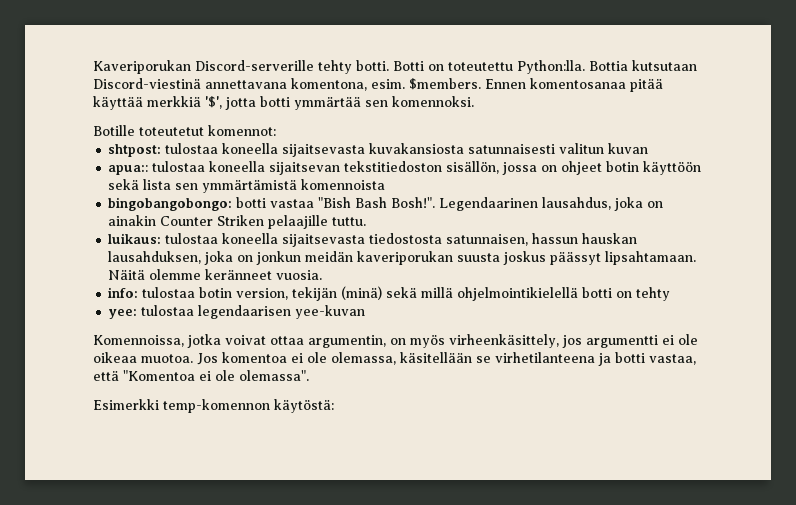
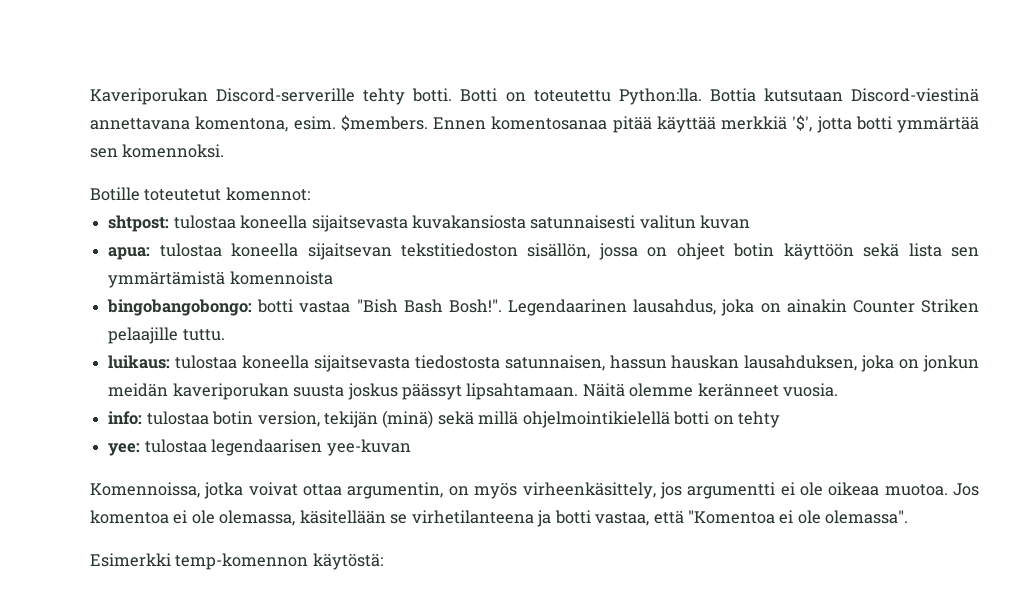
[108,165,149,175] apua:: -> [108,247,151,260] apua:

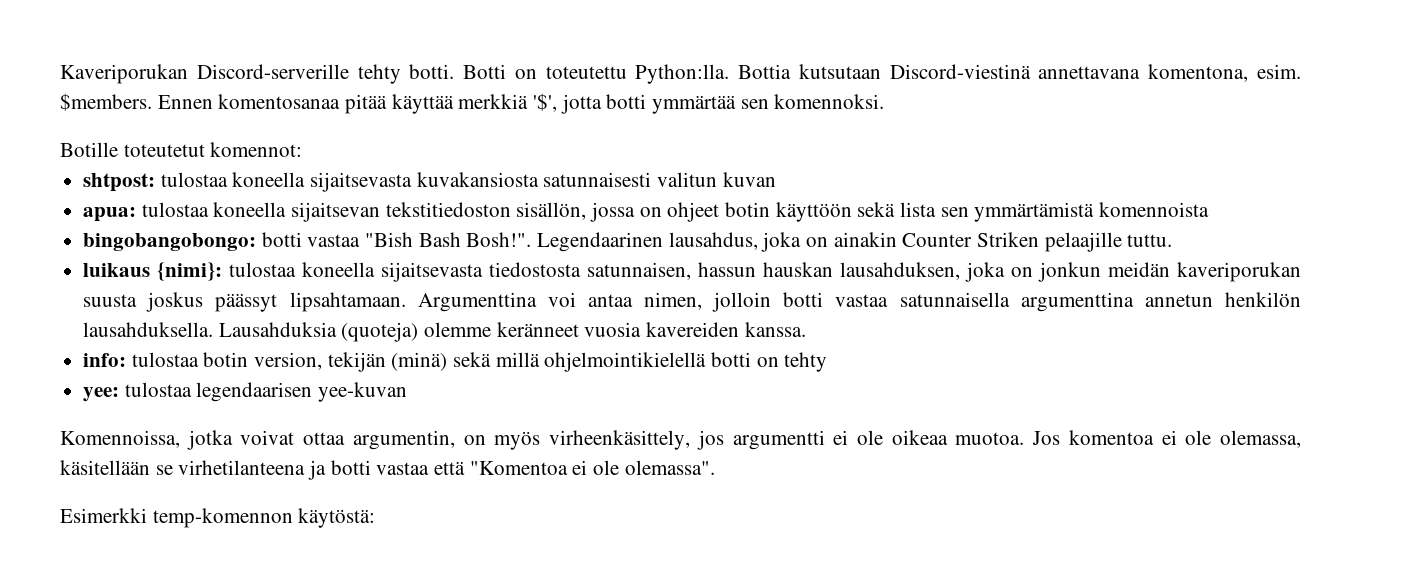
[108,355,171,369] luikaus: -> [83,262,223,281] luikaus {nimi}:
[582,383,839,397] Näitä olemme keränneet vuosia. -> [417,292,1301,312] [83,322,806,342] Argumenttina voi antaa nimen, jolloin botti vastaa satunnaisella argumenttina annetun henkilön lausahduksella. Lausahduksia (quoteja) olemme keränneet vuosia kavereiden kanssa.
[595,512,650,526] vastaa, -> [376,462,430,475] vastaa

